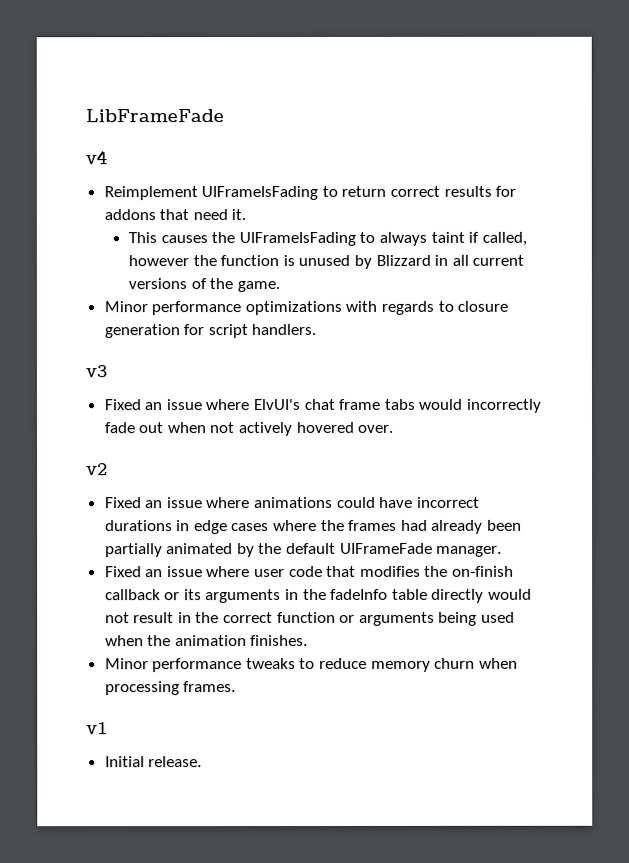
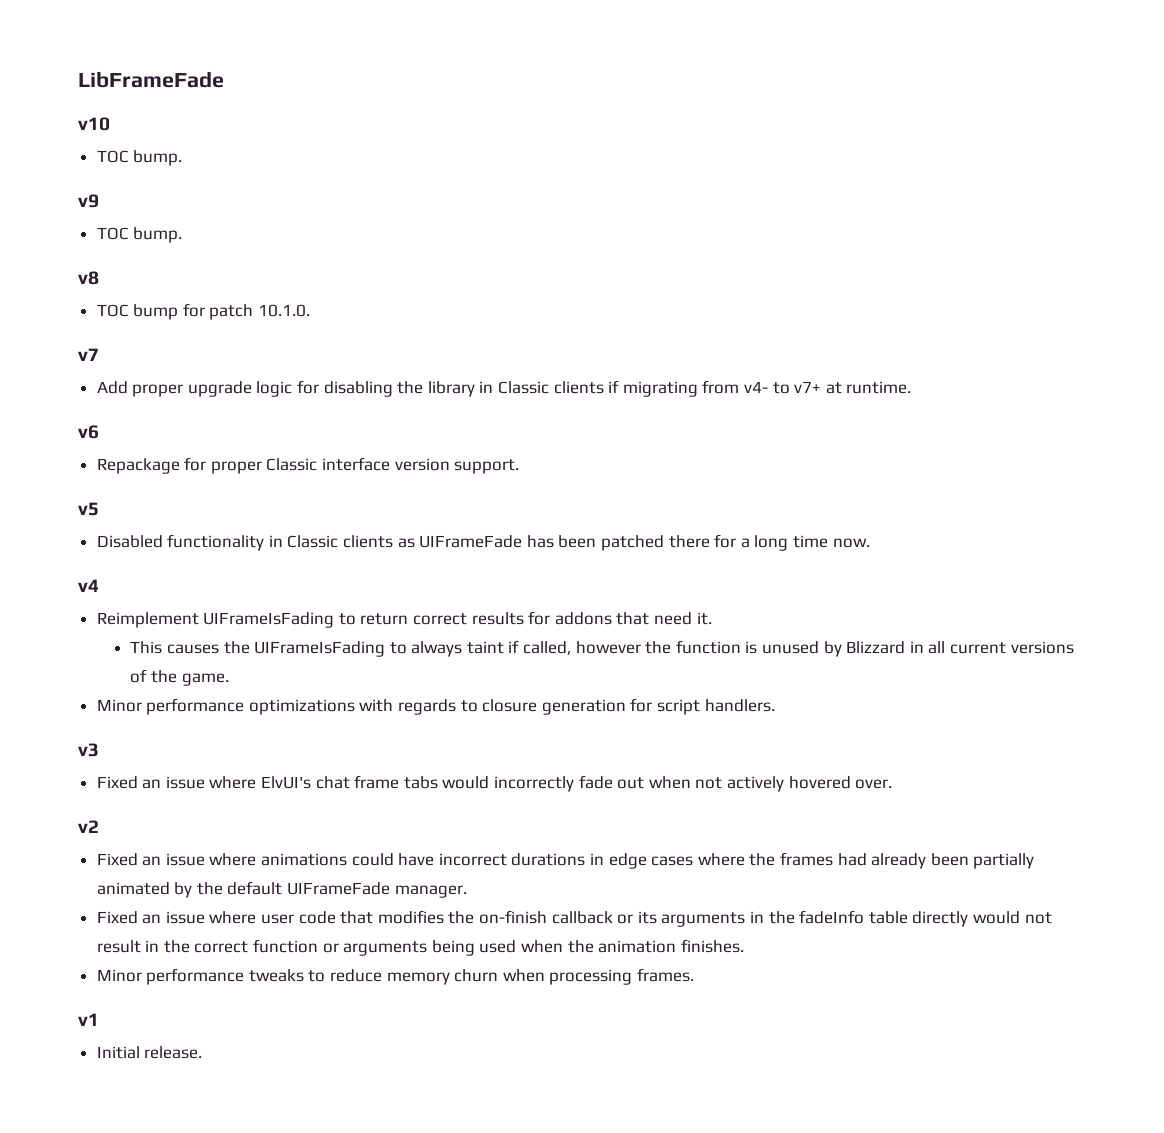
(224, 116) none -> [78,117,110,131] [96,150,183,166] [78,194,99,208] [96,227,183,243] [78,271,99,285] [96,303,311,320] [78,348,99,361] [96,380,912,397] [78,425,99,439] [96,457,520,474] [78,502,99,516] [96,534,870,551] // v10 // TOC bump. // v9 // TOC bump. // v8 // TOC bump for patch 10.1.0. // v7 // Add proper upgrade logic for disabling the library in Classic clients if migrating from v4- to v7+ at runtime. // v6 // Repackage for proper Classic interface version support. // v5 // Disabled functionality in Classic clients as UIFrameFade has been patched there for a long time now.

